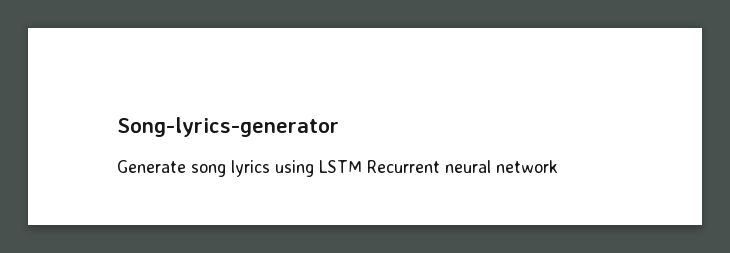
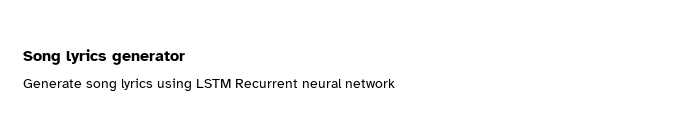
[117,117,339,137] Song-lyrics-generator -> [23,49,185,65] Song lyrics generator

